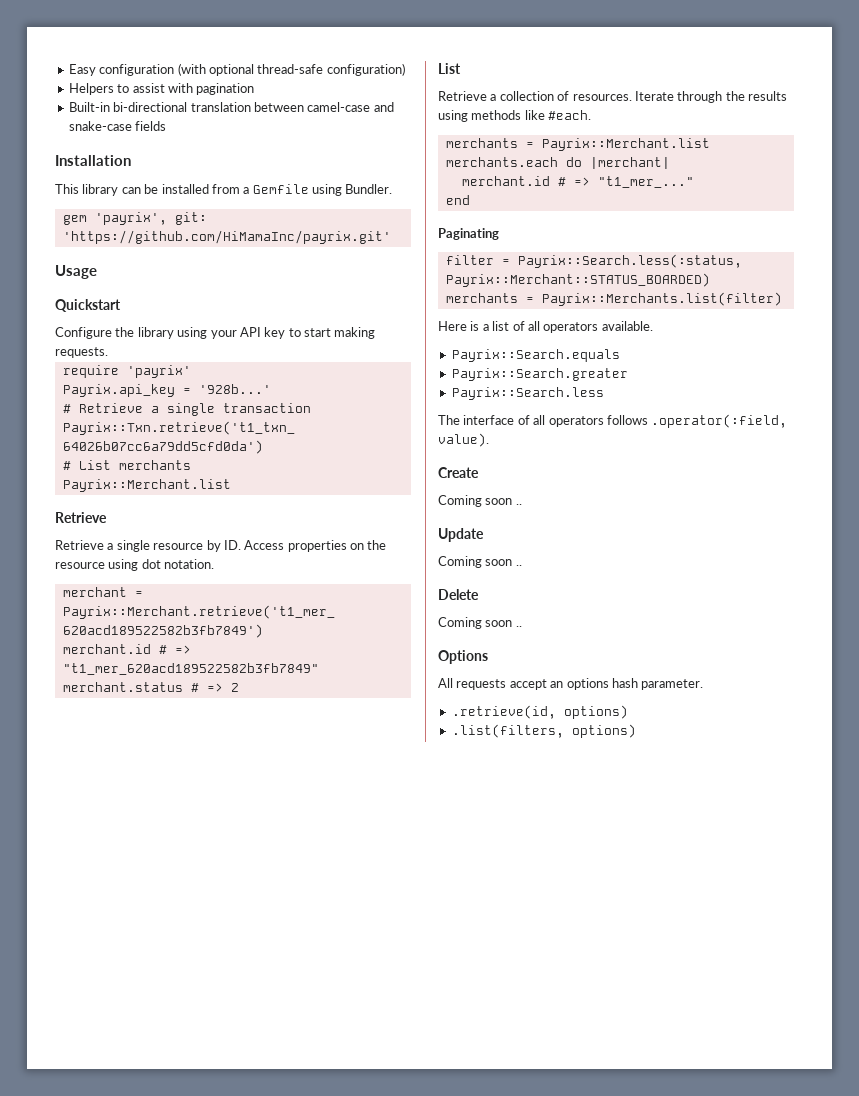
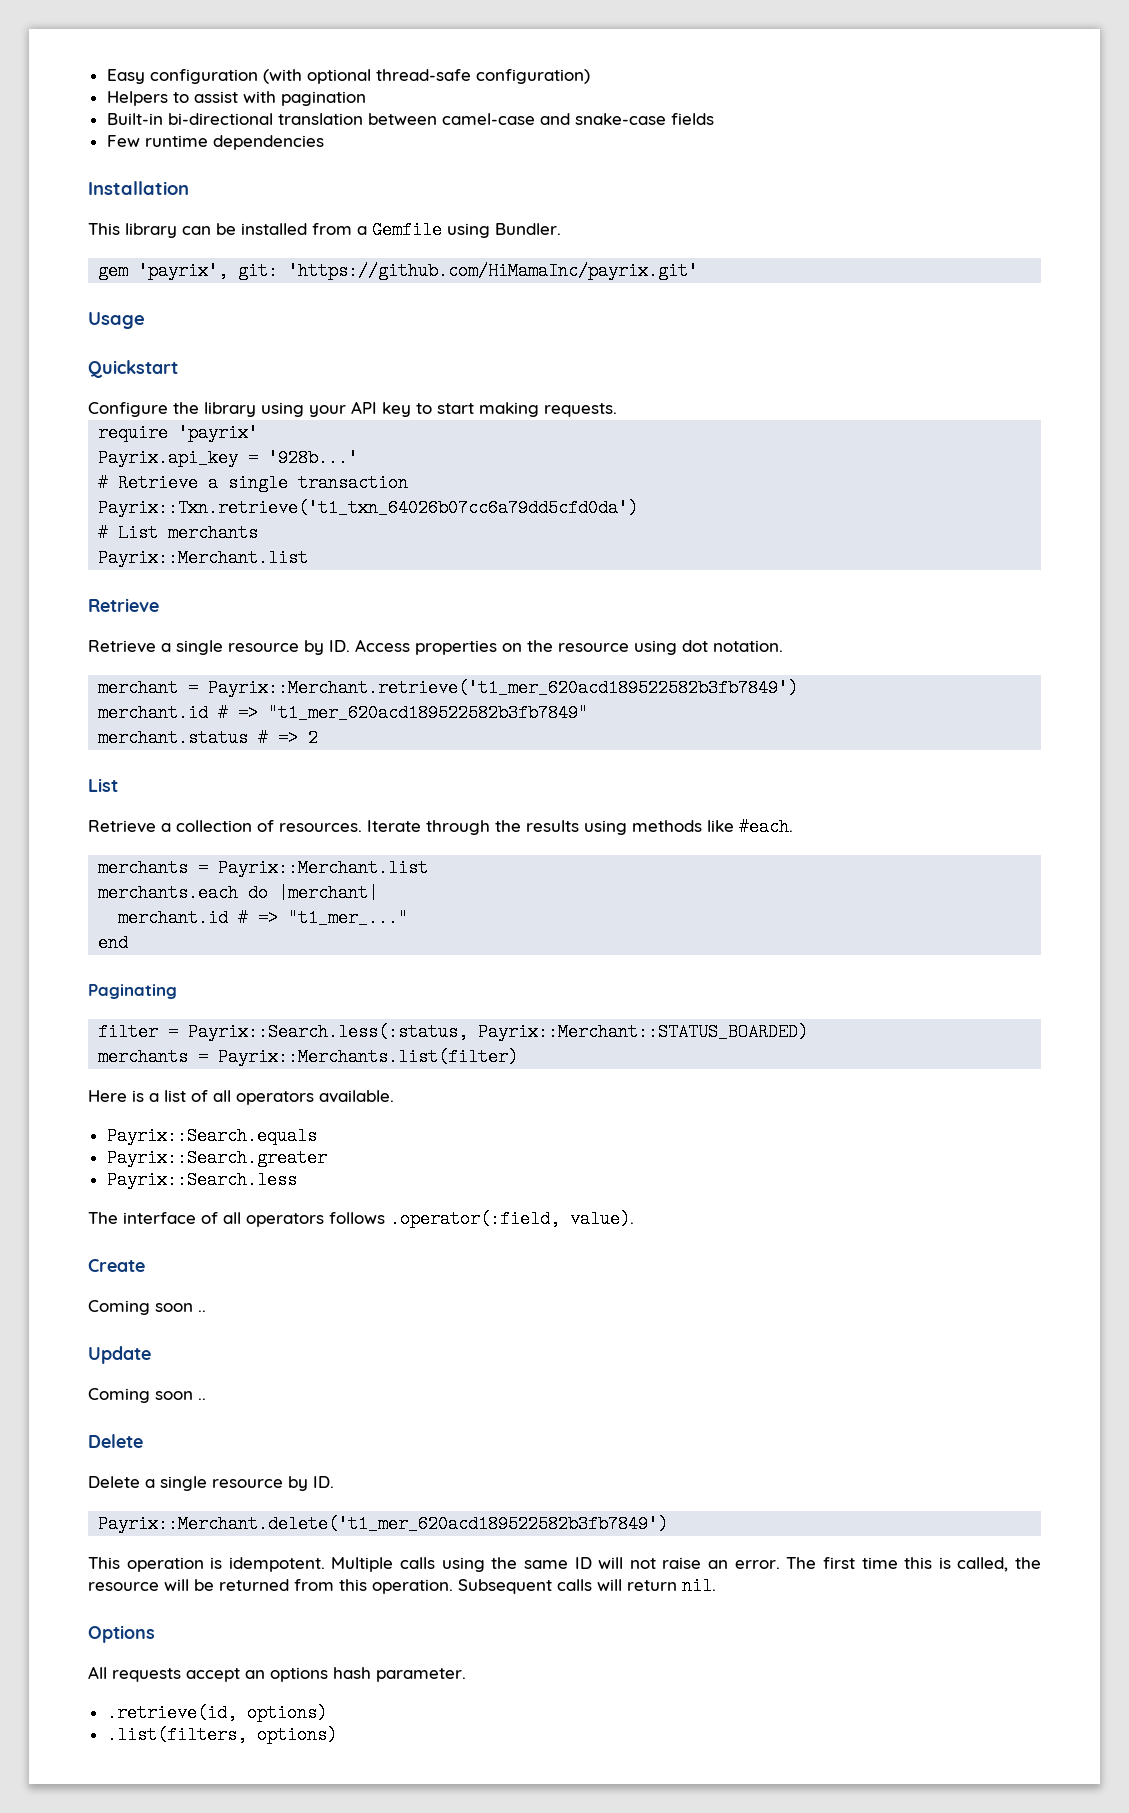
(167, 126) none -> [106,135,324,150] // Few runtime dependencies
[438,617,522,629] Coming soon .. -> [88,1476,334,1491] [98,1515,669,1533] [88,1557,1041,1572] [88,1577,716,1595] Delete a single resource by ID. // Payrix::Merchant.delete('t1_mer_620acd189522582b3fb7849') // This operation is idempotent. Multiple calls using the same ID will not raise an error. The first time this is called, the resource will be returned from this operation. Subsequent calls will return nil.

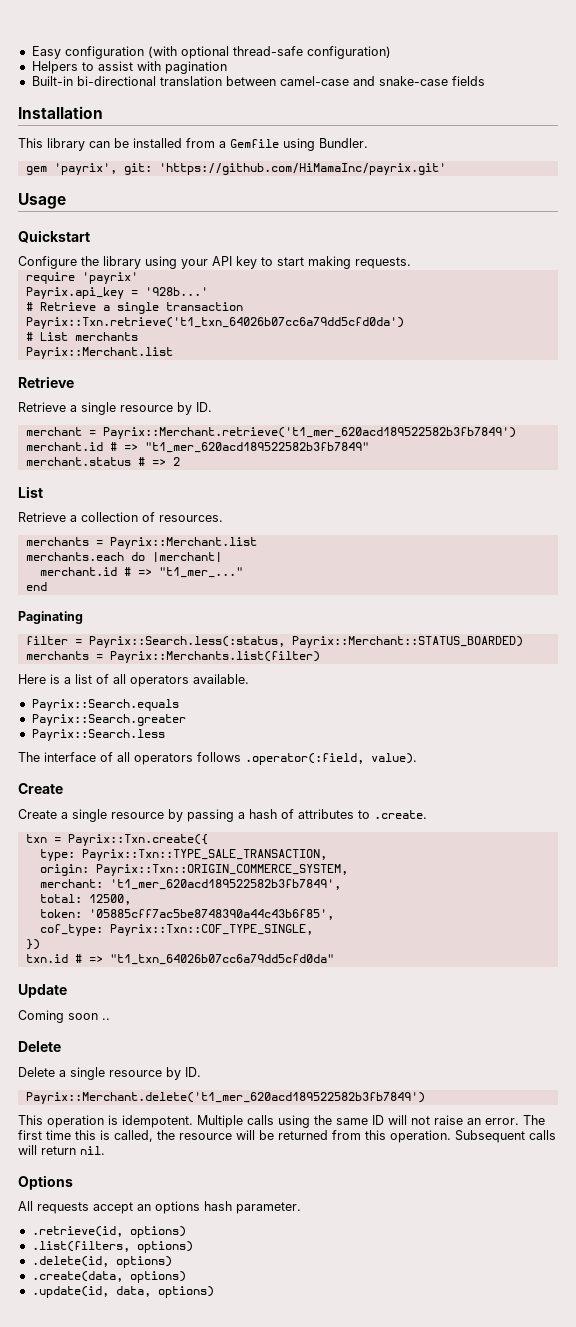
[106,135,324,150] // Few runtime dependencies -> (485, 81) none
[355,639,783,655] Access properties on the resource using dot notation. -> (212, 407) none
[367,818,793,836] Iterate through the results using methods like #each. -> (223, 518) none
[88,1300,206,1315] Coming soon .. -> [18,809,427,822] [25,834,208,846] [39,849,327,861] [39,864,348,876] [39,879,341,890] [39,894,131,905] [39,909,334,920] [39,924,313,936] [25,939,40,950] [25,954,334,965] Create a single resource by passing a hash of attributes to .create. // txn = Payrix::Txn.create({ // type: Payrix::Txn::TYPE_SALE_TRANSACTION, // origin: Payrix::Txn::ORIGIN_COMMERCE_SYSTEM, // merchant: 't1_mer_620acd189522582b3fb7849', // total: 12500, // token: '05885cff7ac5be8748390a44c43b6f85', // cof_type: Payrix::Txn::COF_TYPE_SINGLE, // }) // txn.id # => "t1_txn_64026b07cc6a79dd5cfd0da"
(337, 1735) none -> [31,1256,172,1268] [31,1271,186,1283] [31,1286,214,1298] // .delete(id, options) // .create(data, options) // .update(id, data, options)

